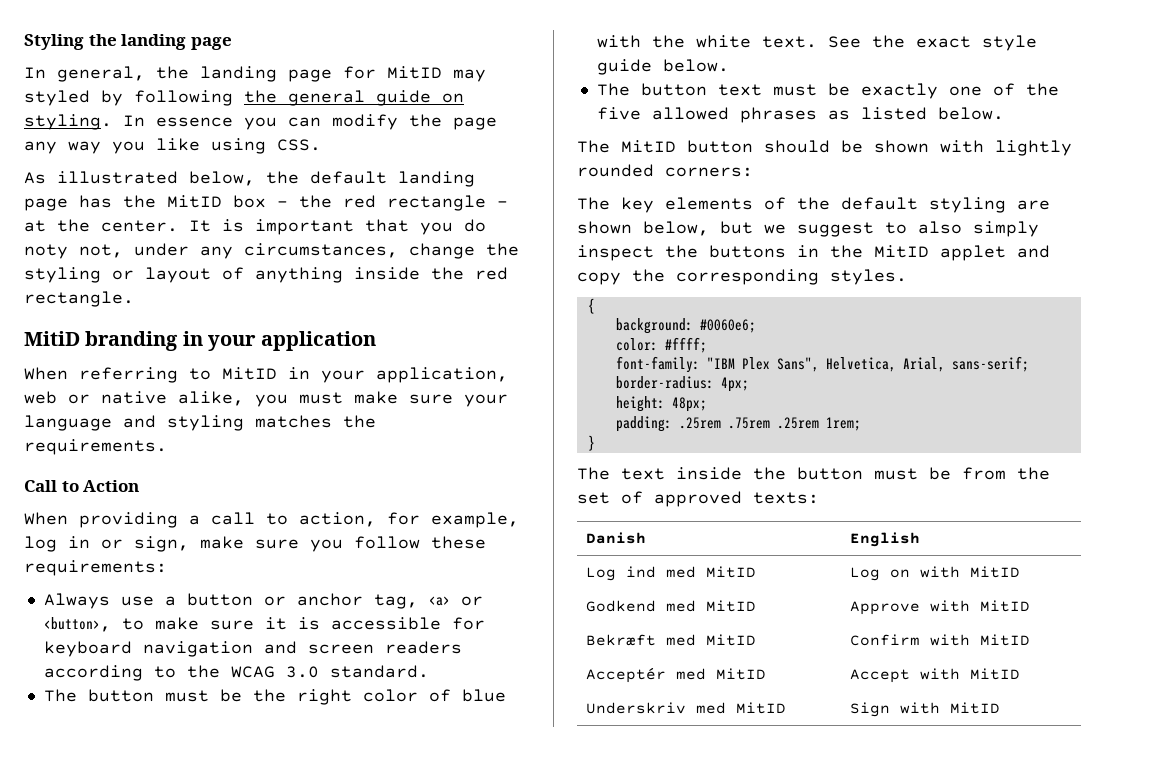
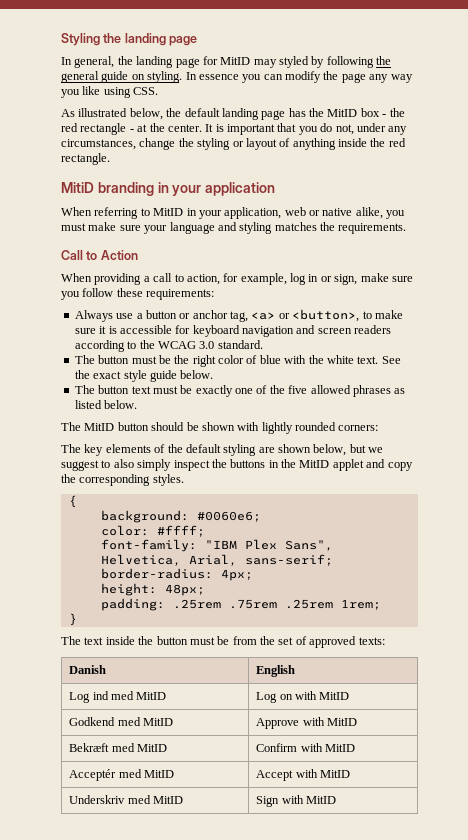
[24,244,68,259] noty -> (333, 127) none

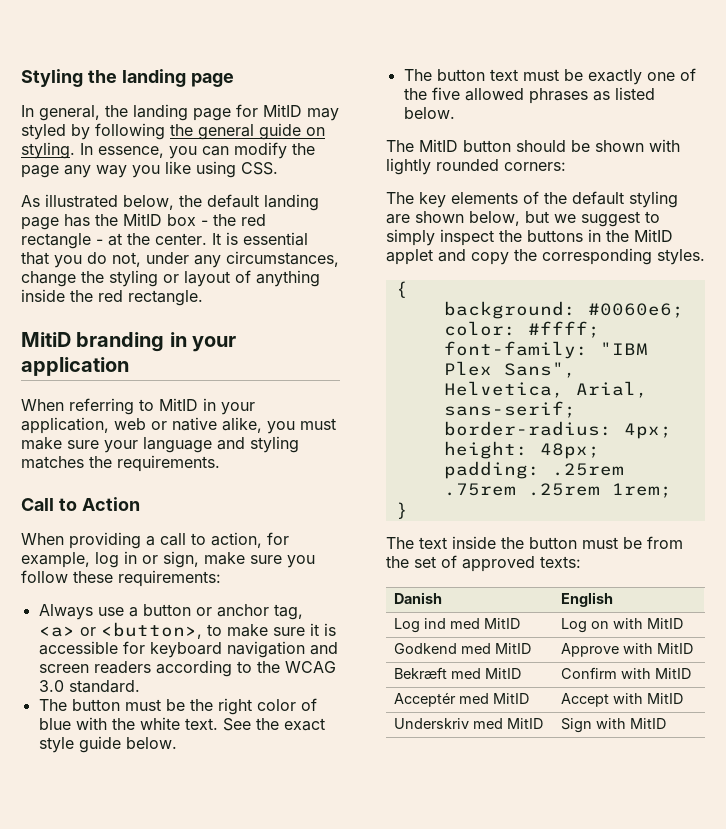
[198,74,239,80] essence -> [98,146,164,158] essence,
[227,124,275,135] important -> [243,232,308,246] essential
[113,459,134,468] also -> (660, 217) none

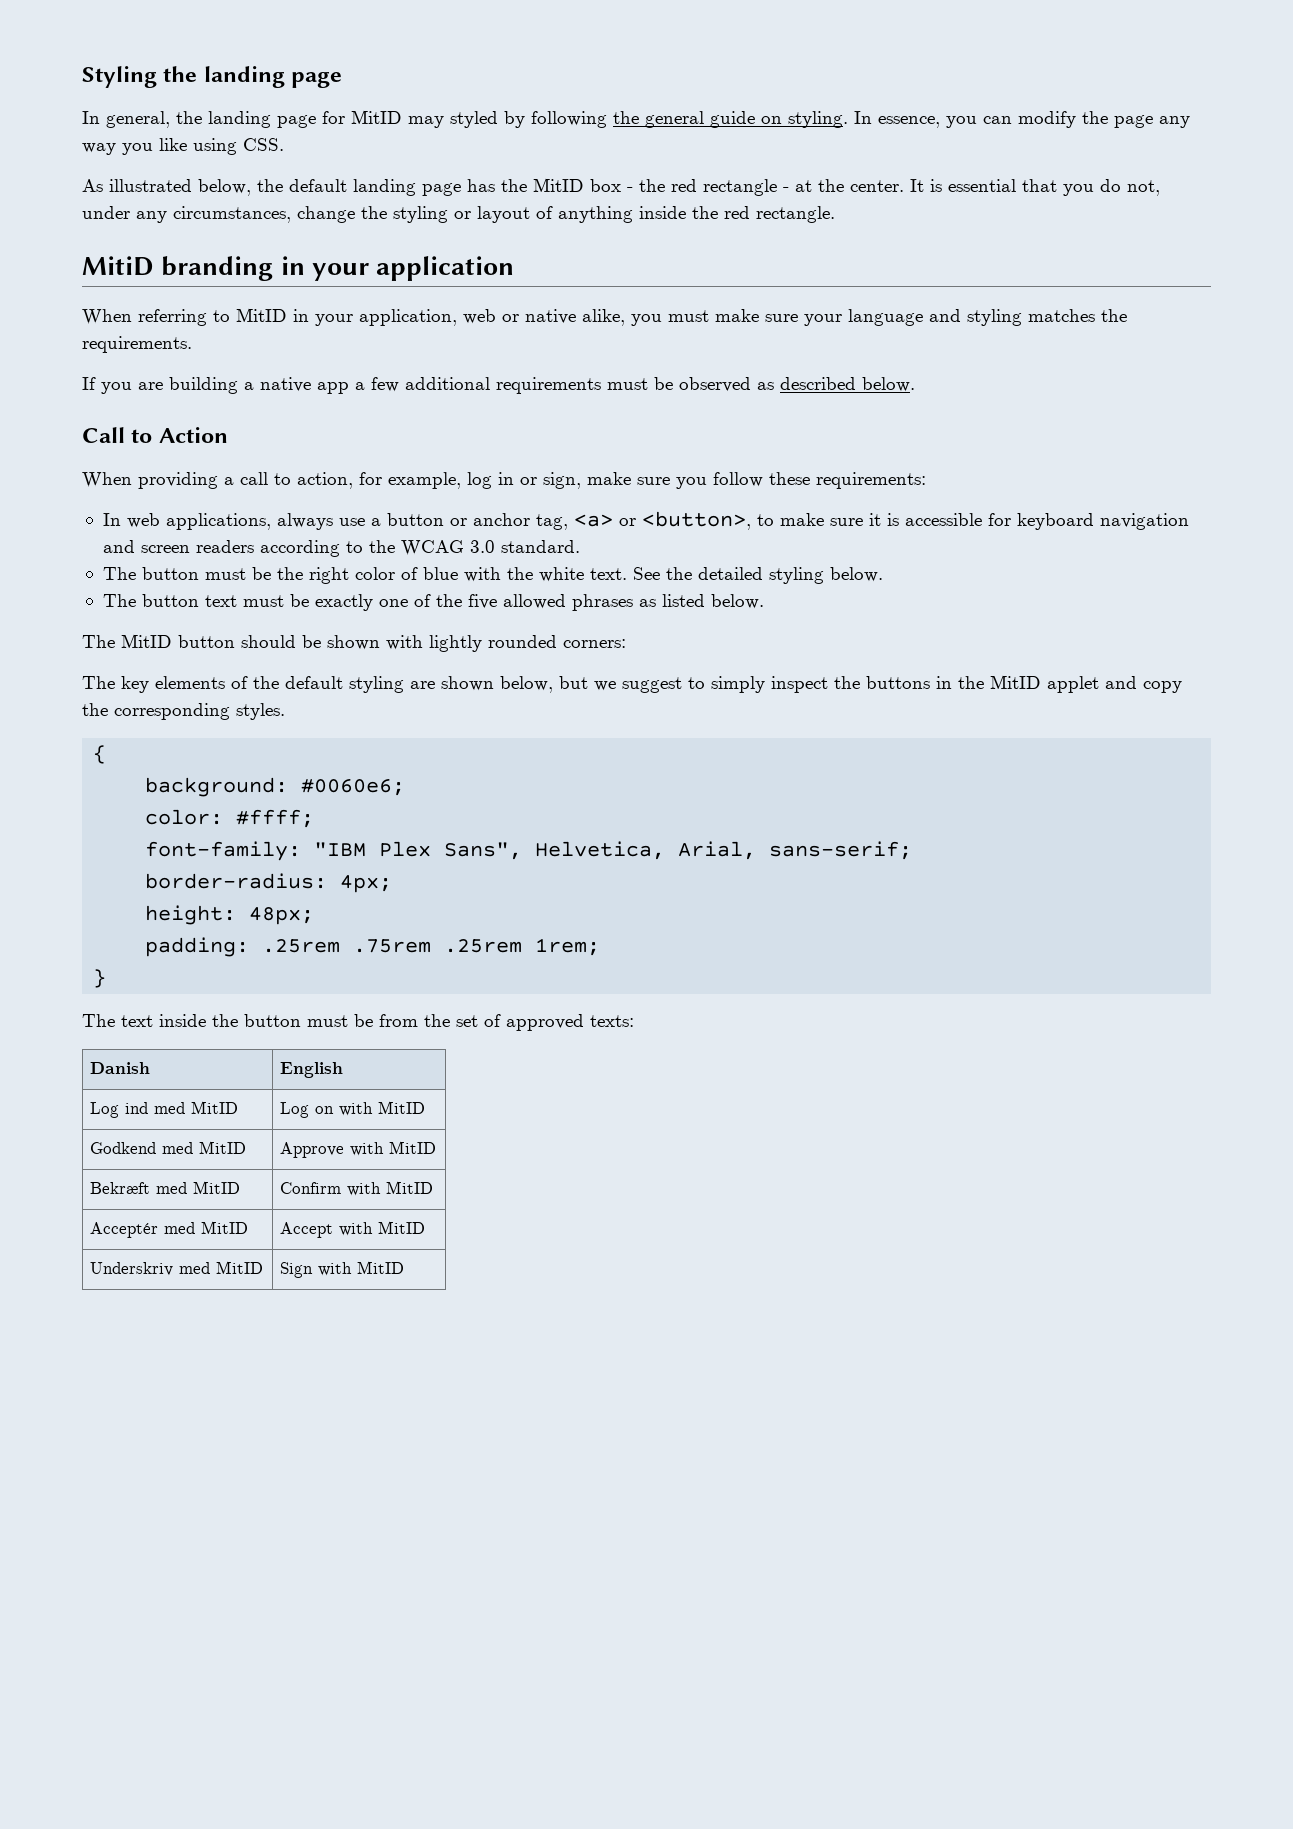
(220, 463) none -> [82,377,915,394] // If you are building a native app a few additional requirements must be observed as described below.
[38,604,93,620] Always -> [102,513,333,530] In web applications, always
[283,718,325,731] [38,736,121,753] exact style guide -> [697,567,824,584] detailed styling

